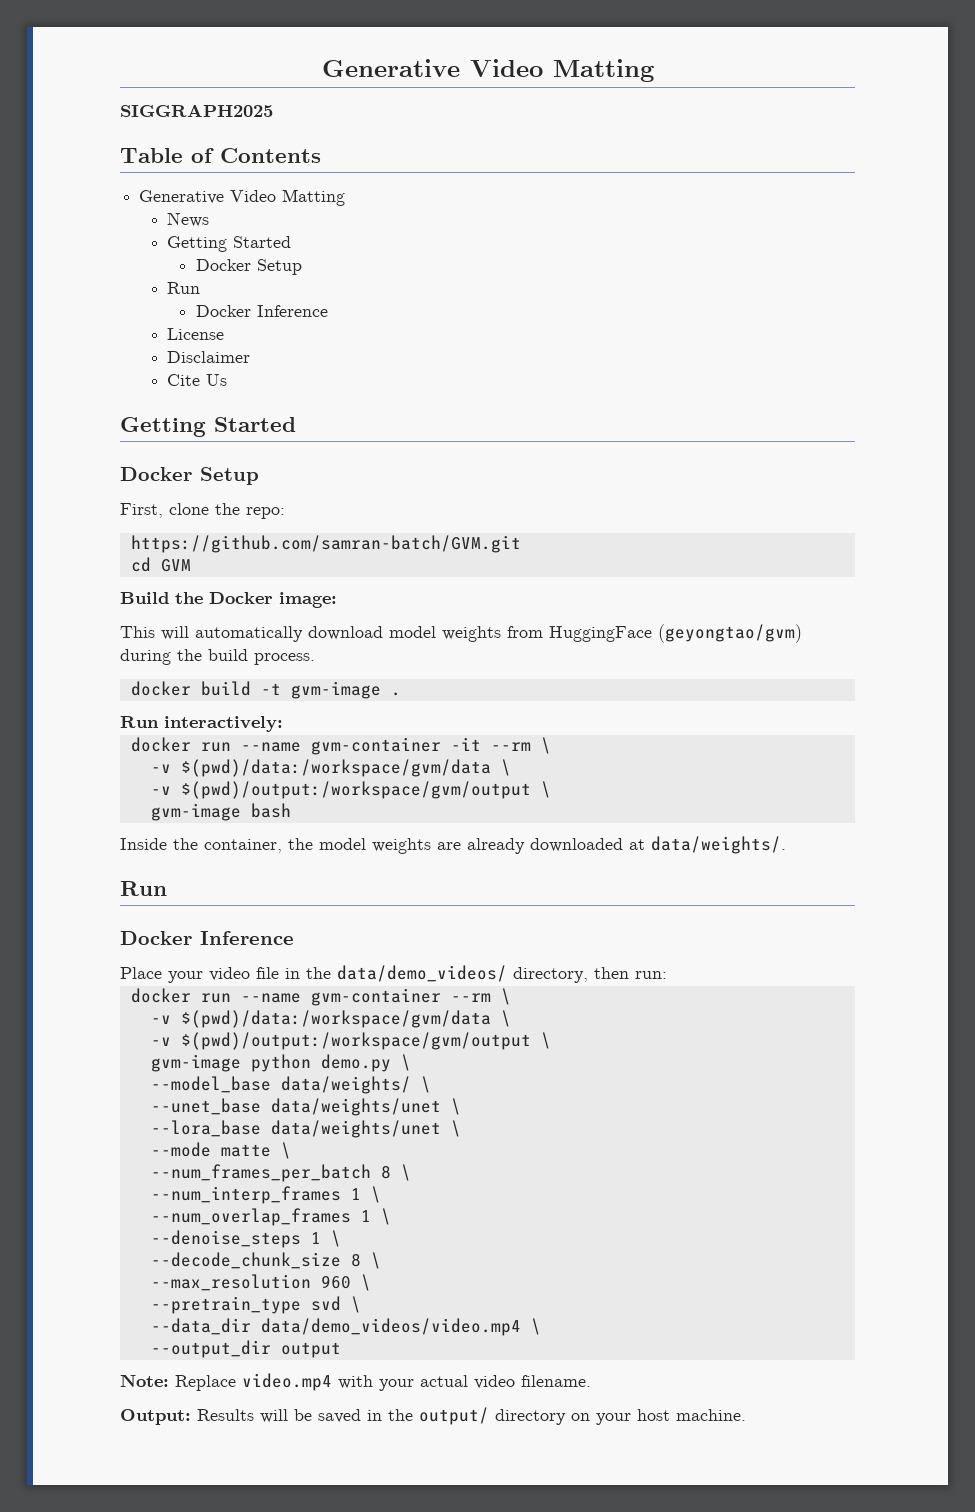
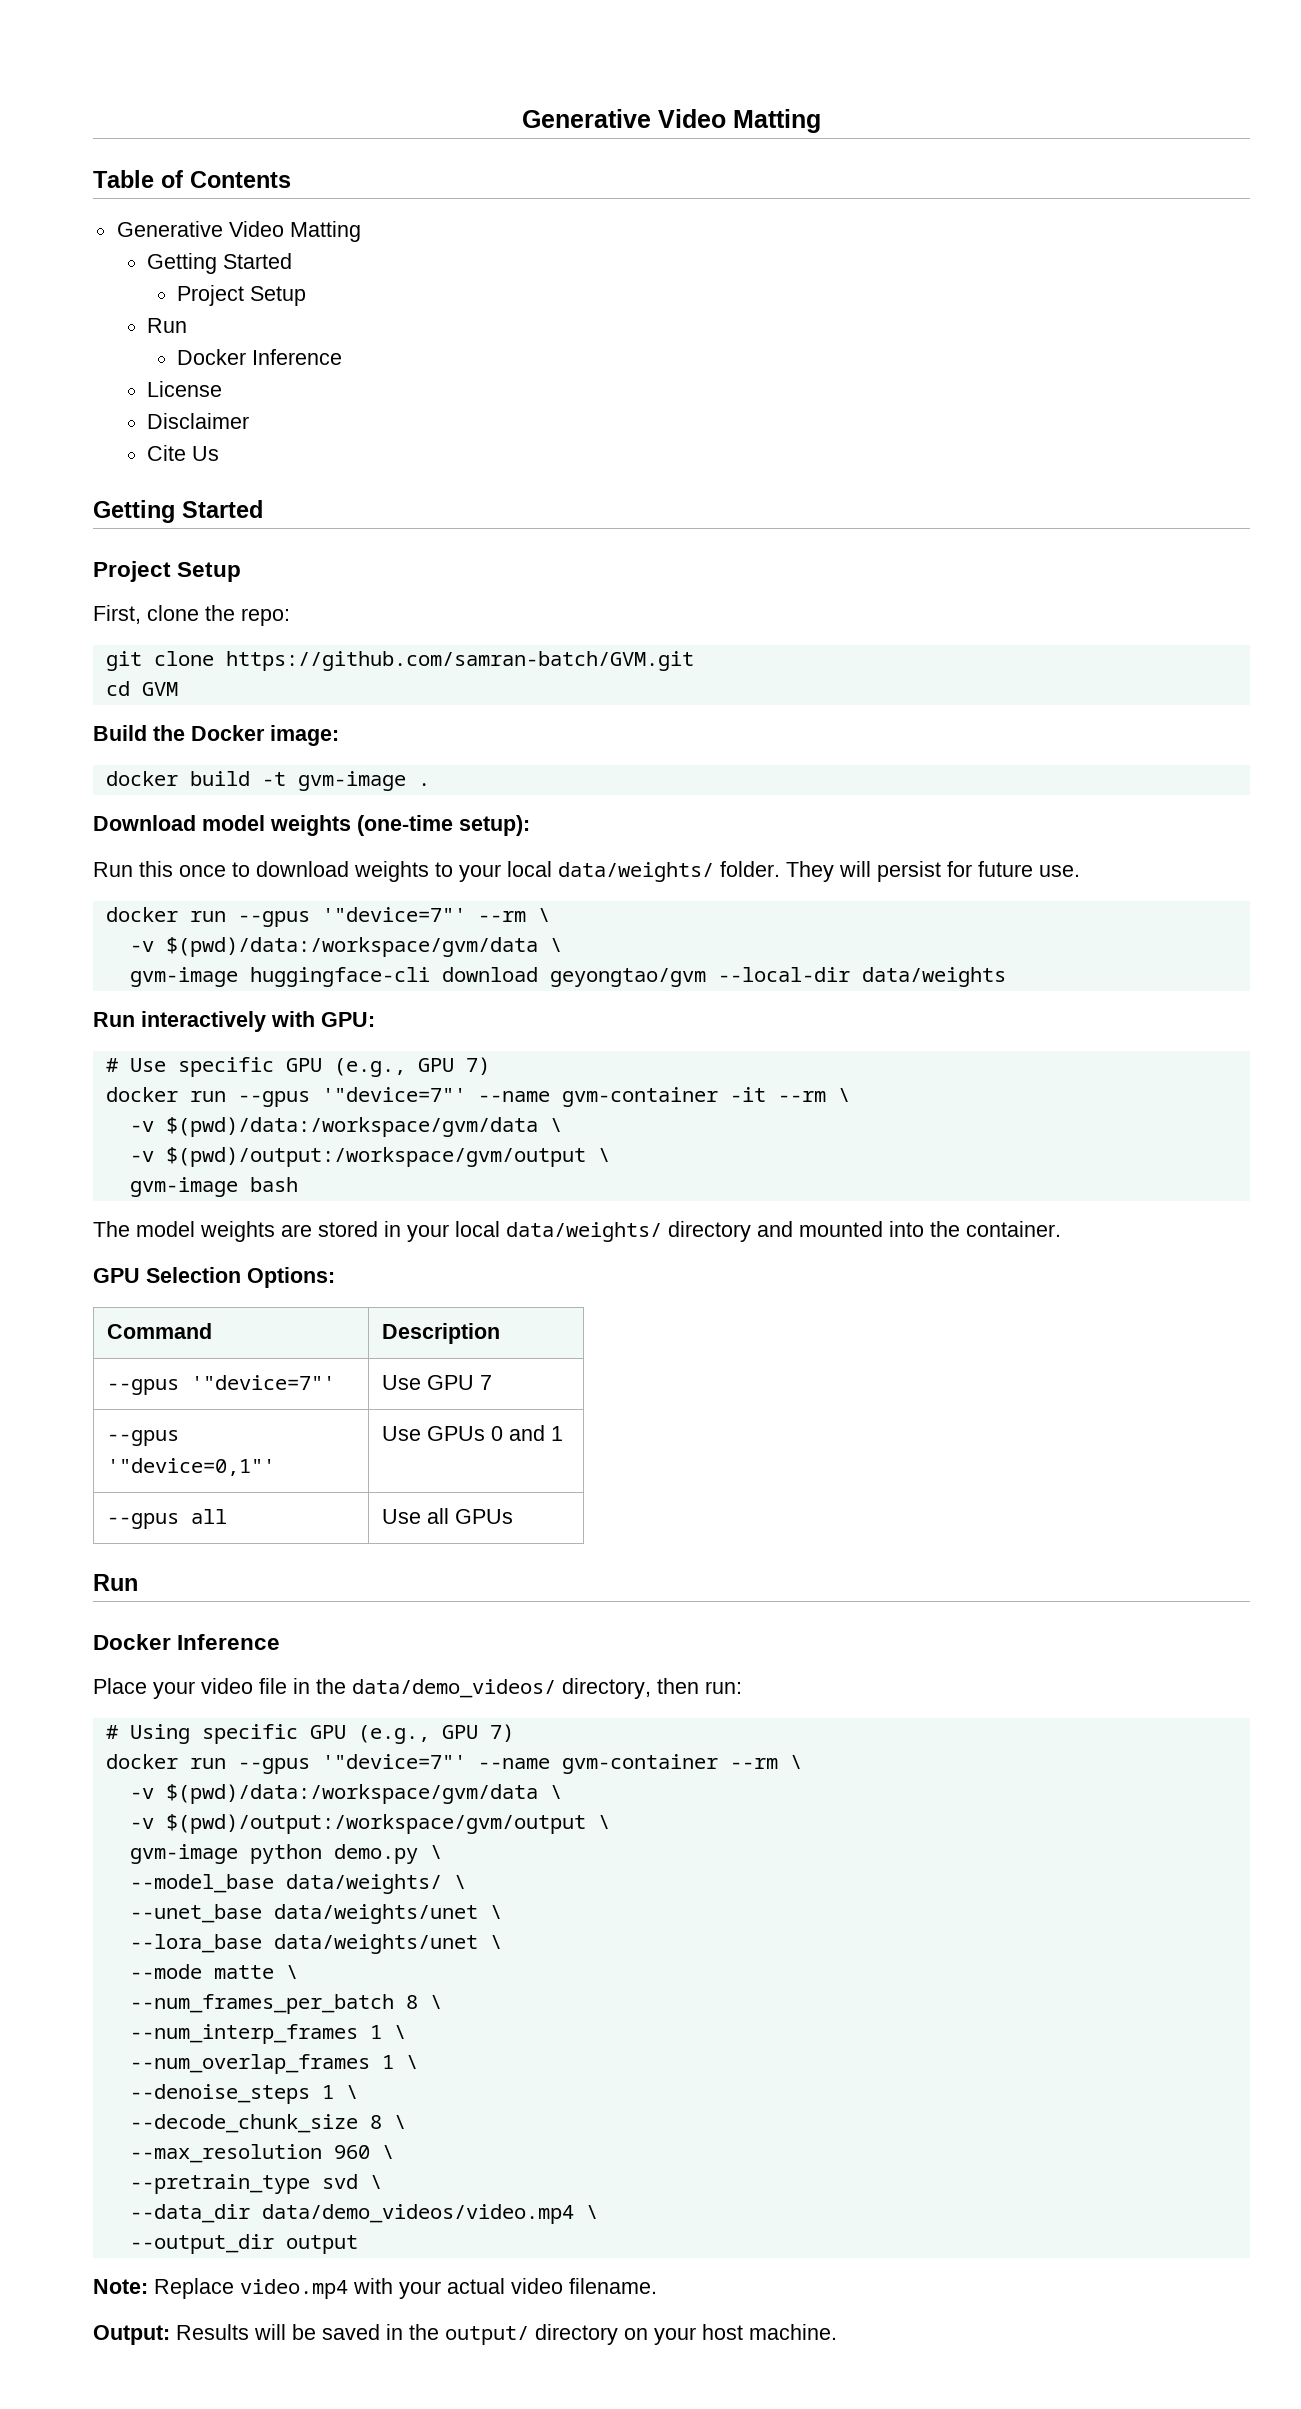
[321,59,654,82] [120,104,273,117] Generative Video Matting // SIGGRAPH2025 -> [522,109,821,133] Generative Video Matting
[167,212,210,227] [167,236,292,252] [195,259,251,271] // News // Getting Started // Docker -> [147,253,293,274] [177,285,245,306] // Getting Started // Project
[120,467,192,481] Docker -> [93,561,171,582] Project
(285, 513) none -> [105,651,214,671] git clone
[120,624,802,643] [120,649,315,665] // This will automatically download model weights from HuggingFace (geyongtao/gvm) during the build process. -> (339, 735) none
[120,716,283,732] [130,737,231,752] Run interactively: // docker run -> [93,815,530,836] [93,861,1080,882] [105,907,550,927] [129,937,562,957] [129,967,1006,987] [93,1011,375,1032] [105,1057,490,1077] [105,1087,466,1107] Download model weights (one-time setup): // Run this once to download weights to your local data/weights/ folder. They will persist for future use. // docker run --gpus '"device=7"' --rm \ // -v $(pwd)/data:/workspace/gvm/data \ // gvm-image huggingface-cli download geyongtao/gvm --local-dir data/weights // Run interactively with GPU: // # Use specific GPU (e.g., GPU 7) // docker run --gpus '"device=7"'
[120,836,786,854] Inside the container, the model weights are already downloaded at data/weights/. -> [93,1221,1061,1242] [93,1267,335,1288] [106,1323,212,1339] [381,1323,500,1344] [106,1375,335,1395] [381,1375,492,1390] [106,1430,179,1446] [106,1458,275,1476] [381,1425,563,1441] [106,1509,227,1529] [381,1508,513,1524] The model weights are stored in your local data/weights/ directory and mounted into the container. // GPU Selection Options: // Command | Description // --gpus '"device=7"' | Use GPU 7 // --gpus '"device=0,1"' | Use GPUs 0 and 1 // --gpus all | Use all GPUs
[130,988,231,1003] // docker run -> [105,1724,514,1744] [105,1754,466,1774] // # Using specific GPU (e.g., GPU 7) // docker run --gpus '"device=7"'

